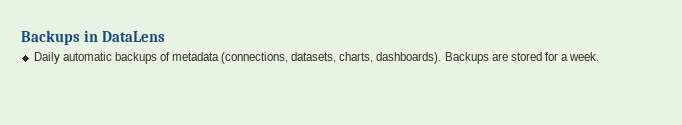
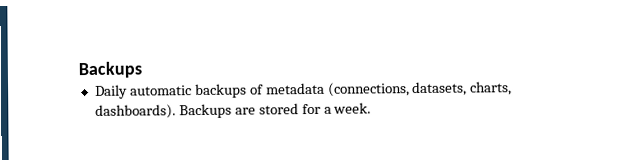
[21,30,165,45] Backups in DataLens -> [78,61,142,79] Backups

